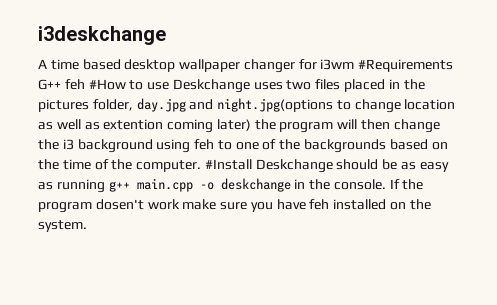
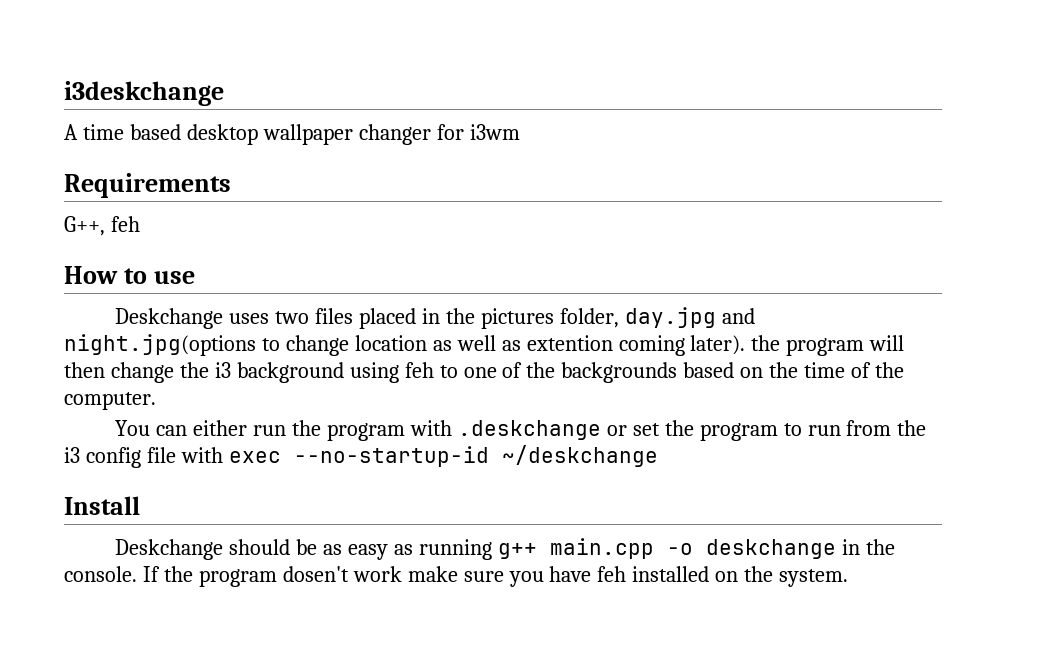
[358,59,454,72] [38,79,126,90] #Requirements G++ feh #How -> [64,173,231,198] [64,216,140,236] [64,266,118,284] // Requirements // G++, feh // How
(170, 86) none -> (195, 277) //
[216,119,251,131] later) -> [690,335,746,355] later).
[204,159,252,170] #Install -> [115,420,927,441] [64,445,658,468] [64,496,140,515] // You can either run the program with .deskchange or set the program to run from the i3 config file with exec --no-startup-id ~/deskchange // Install //

